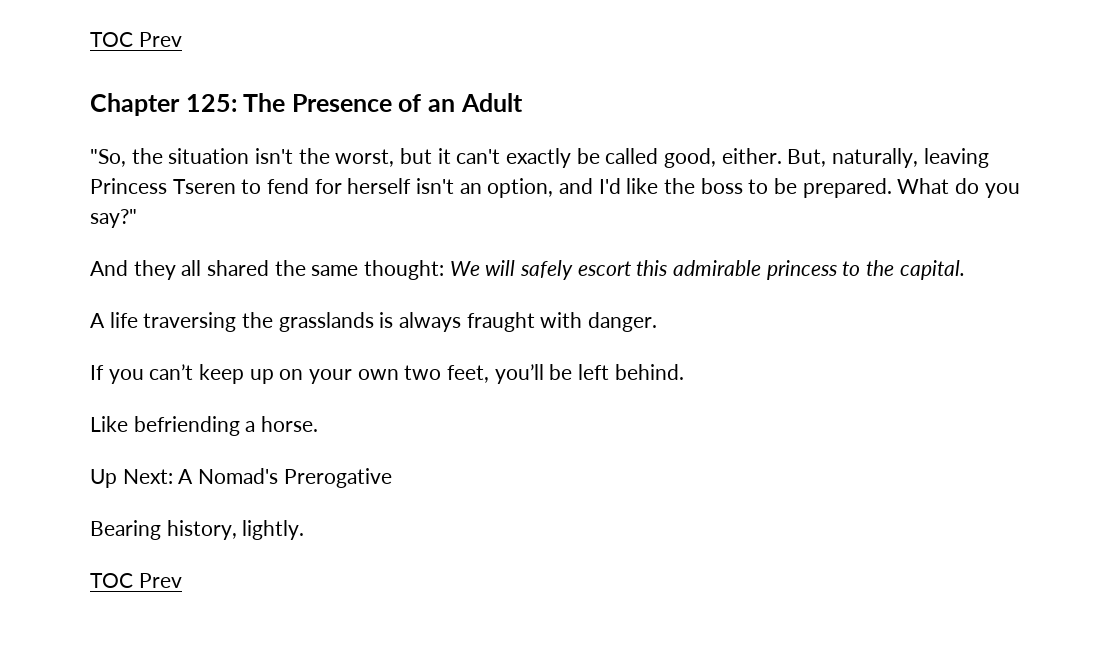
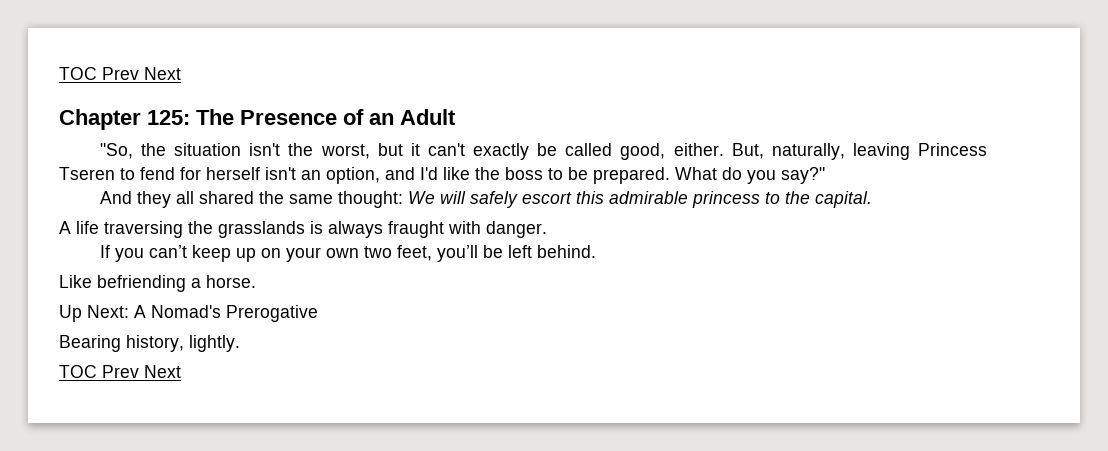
[90,32,182,47] TOC Prev -> [59,67,181,80] TOC Prev Next
(182, 580) none -> [144,365,181,378] Next

